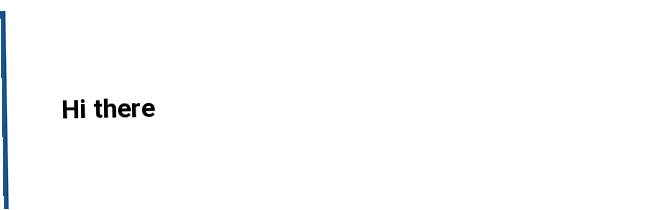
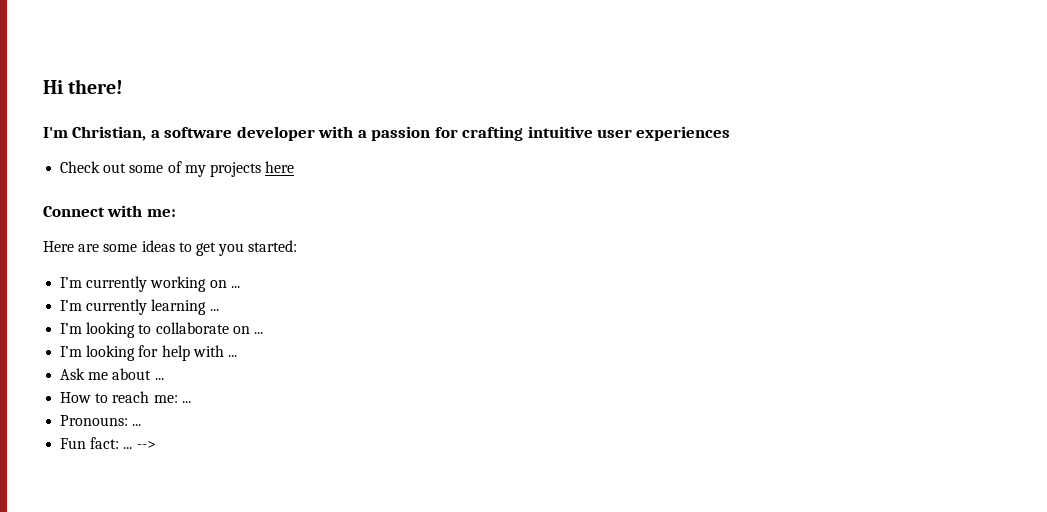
[92,97,157,118] there -> [68,79,124,94] [43,126,731,141] [60,161,295,177] [43,205,176,217] [43,240,298,256] [60,276,240,292] [60,299,219,315] [60,322,263,338] [60,345,237,361] [60,368,164,380] [60,391,191,403] [60,415,142,426] [60,437,156,449] there! // I'm Christian, a software developer with a passion for crafting intuitive user experiences // Check out some of my projects here // Connect with me: // Here are some ideas to get you started: // I’m currently working on ... // I’m currently learning ... // I’m looking to collaborate on ... // I’m looking for help with ... // Ask me about ... // How to reach me: ... // Pronouns: ... // Fun fact: ... -->

